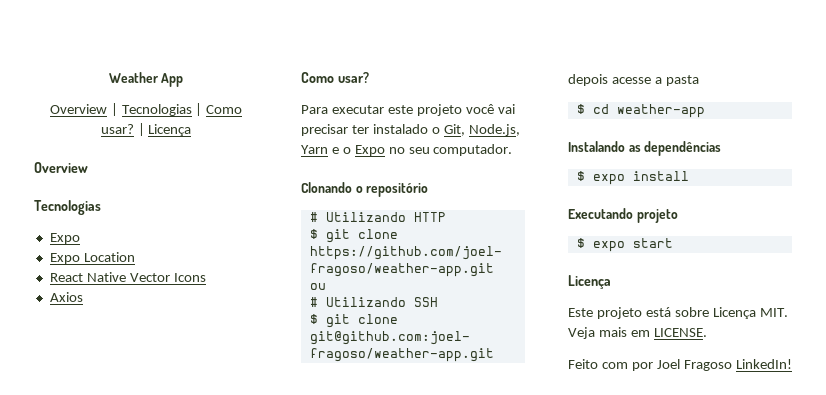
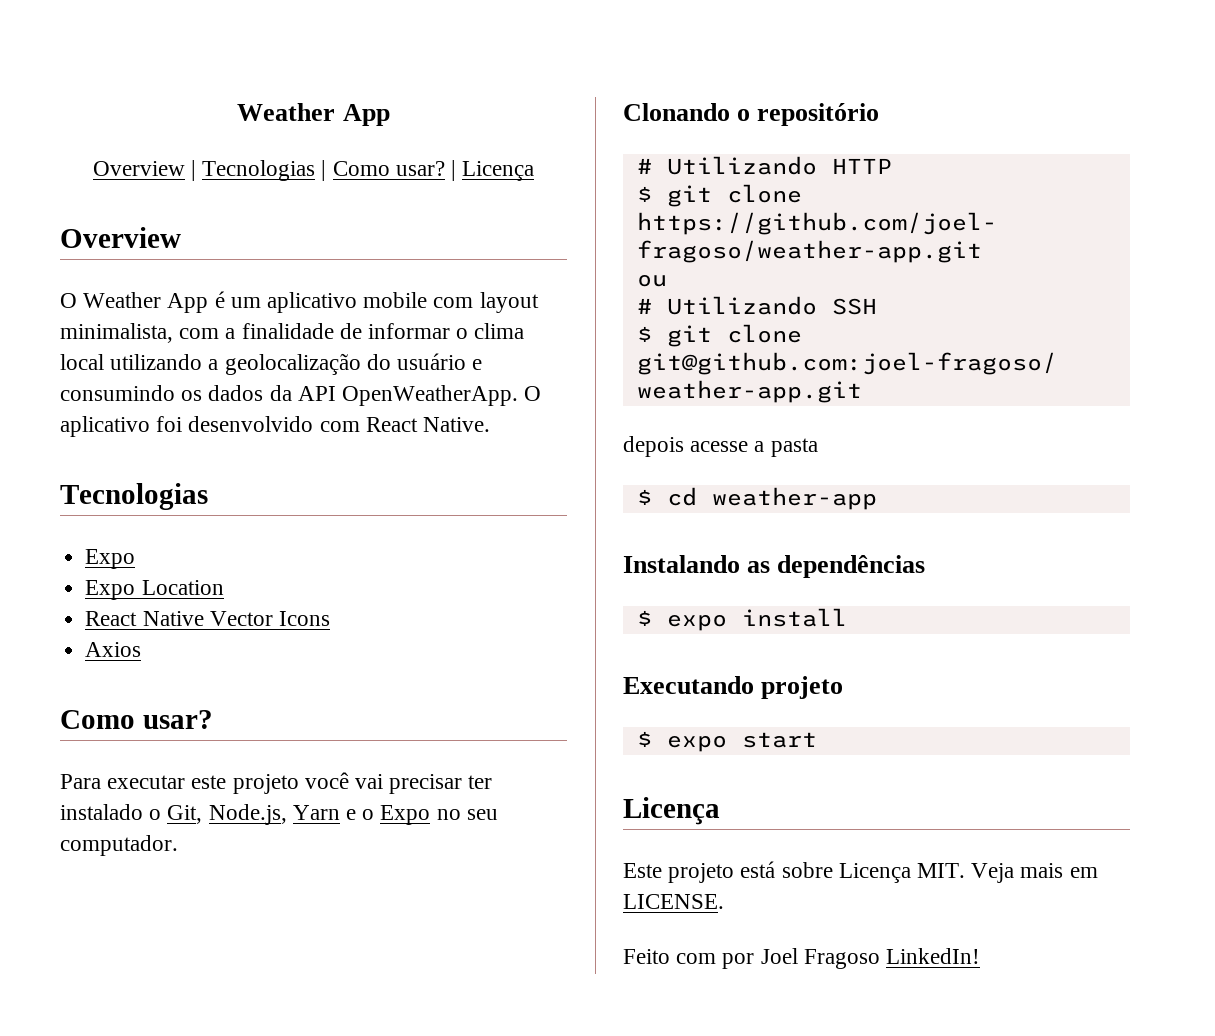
(88, 167) none -> [60,291,539,313] [60,323,525,343] [60,353,483,375] [60,385,542,406] [60,416,491,437] // O Weather App é um aplicativo mobile com layout minimalista, com a finalidade de informar o clima local utilizando a geolocalização do usuário e consumindo os dados da API OpenWeatherApp. O aplicativo foi desenvolvido com React Native.

